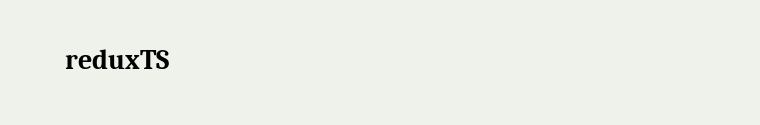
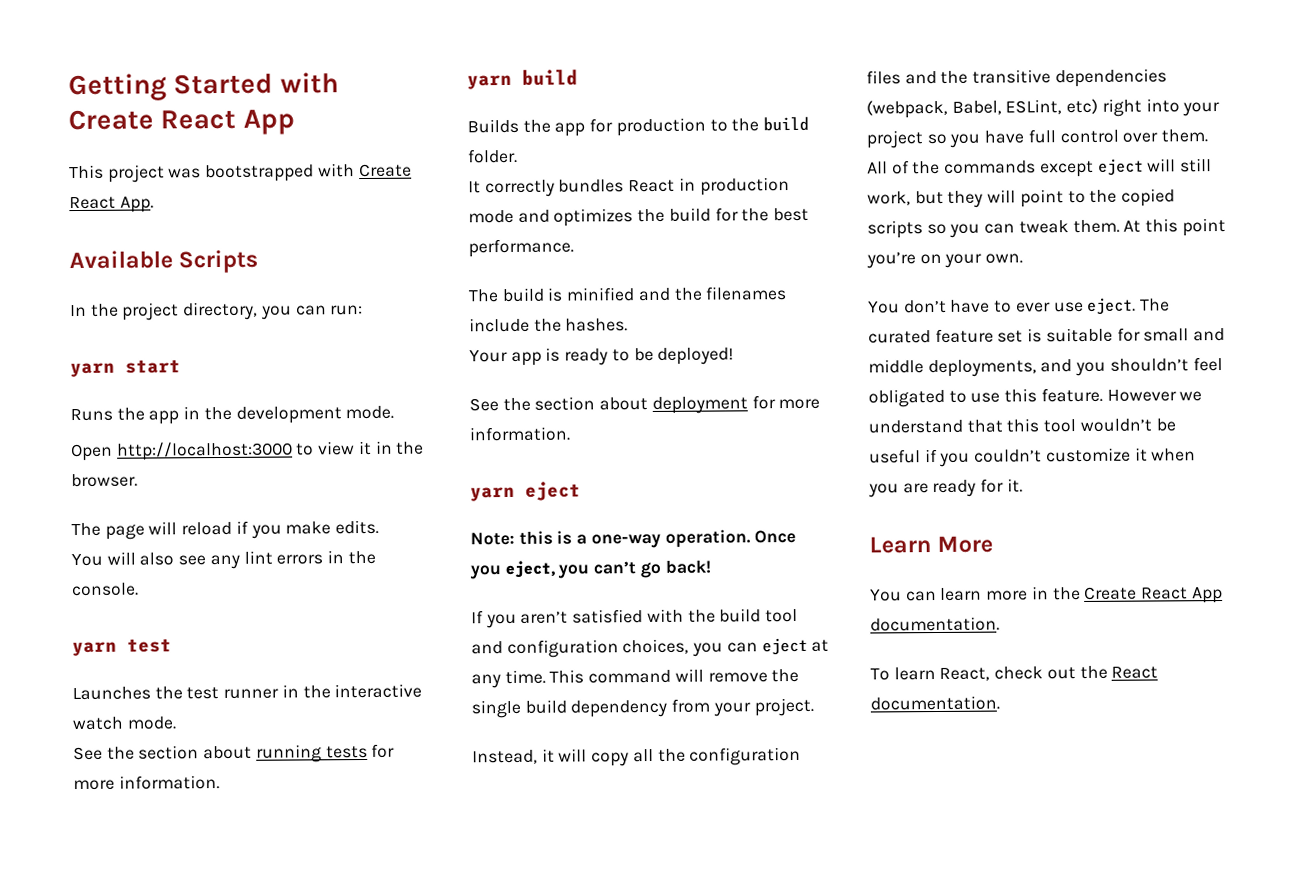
[65,49,169,69] reduxTS -> [68,72,339,102] [68,109,295,135] [69,163,412,183] [69,196,154,213] [69,249,259,274] [70,301,364,321] [70,359,181,378] [70,405,395,425] [71,440,425,462] [71,473,138,488] [71,519,380,540] [71,550,376,570] [71,582,139,597] [72,638,172,657] [72,683,423,701] [72,716,177,731] [73,743,396,763] [73,775,220,791] [467,69,578,90] [467,116,810,137] [467,148,518,164] [468,177,790,198] [468,207,810,227] [468,238,574,258] [468,286,788,303] [469,317,629,333] [469,347,735,366] [469,395,821,414] [469,426,571,442] [470,481,581,502] [470,529,797,549] [470,560,711,580] [471,608,799,629] [471,637,830,659] [471,668,800,689] [471,697,814,719] [472,746,802,767] [866,68,1167,88] [866,98,1221,119] [866,129,1209,149] [867,158,1213,178] [867,188,1176,208] [867,217,1226,239] [866,252,1024,269] [868,297,1171,315] [868,327,1226,344] [868,357,1223,378] [868,387,1203,408] [868,418,1176,434] [869,447,1197,467] [868,478,1023,498] [869,535,994,554] [870,586,1223,604] [870,616,1000,632] [870,665,1159,681] [870,695,1000,711] Getting Started with Create React App // This project was bootstrapped with Create React App. // Available Scripts // In the project directory, you can run: // yarn start // Runs the app in the development mode. // Open http://localhost:3000 to view it in the browser. // The page will reload if you make edits. // You will also see any lint errors in the console. // yarn test // Launches the test runner in the interactive watch mode. // See the section about running tests for more information. // yarn build // Builds the app for production to the build folder. // It correctly bundles React in production mode and optimizes the build for the best performance. // The build is minified and the filenames include the hashes. // Your app is ready to be deployed! // See the section about deployment for more information. // yarn eject // Note: this is a one-way operation. Once you eject, you can’t go back! // If you aren’t satisfied with the build tool and configuration choices, you can eject at any time. This command will remove the single build dependency from your project. // Instead, it will copy all the configuration files and the transitive dependencies (webpack, Babel, ESLint, etc) right into your project so you have full control over them. All of the commands except eject will still work, but they will point to the copied scripts so you can tweak them. At this point you’re on your own. // You don’t have to ever use eject. The curated feature set is suitable for small and middle deployments, and you shouldn’t feel obligated to use this feature. However we understand that this tool wouldn’t be useful if you couldn’t customize it when you are ready for it. // Learn More // You can learn more in the Create React App documentation. // To learn React, check out the React documentation.

